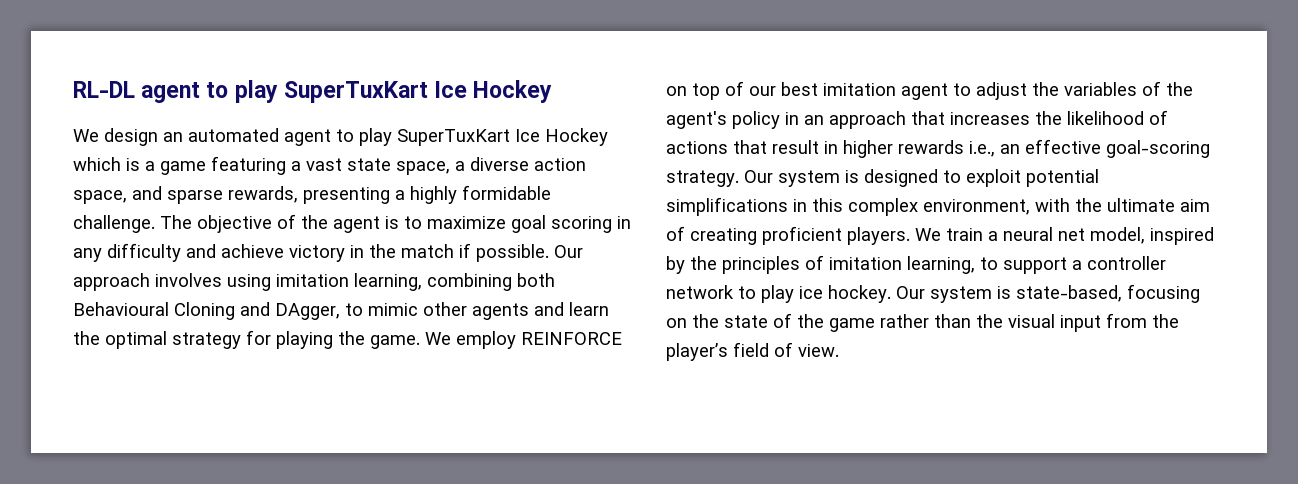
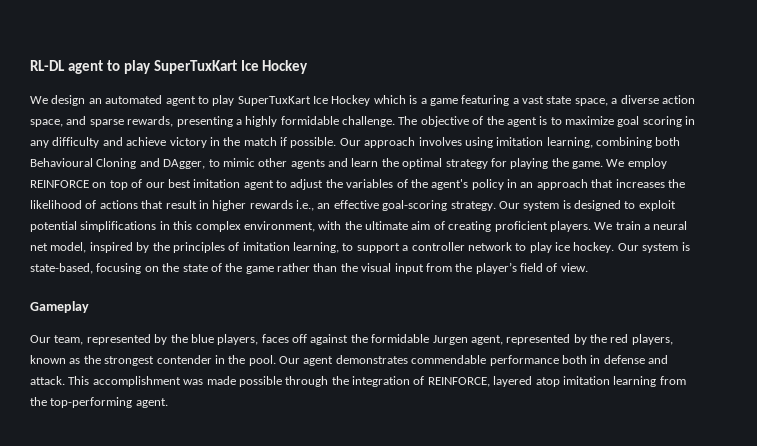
(839, 350) none -> [30,301,89,313] [30,334,673,345] [30,355,668,366] [30,376,686,387] [30,397,168,408] // Gameplay // Our team, represented by the blue players, faces off against the formidable Jurgen agent, represented by the red players, known as the strongest contender in the pool. Our agent demonstrates commendable performance both in defense and attack. This accomplishment was made possible through the integration of REINFORCE, layered atop imitation learning from the top-performing agent.

